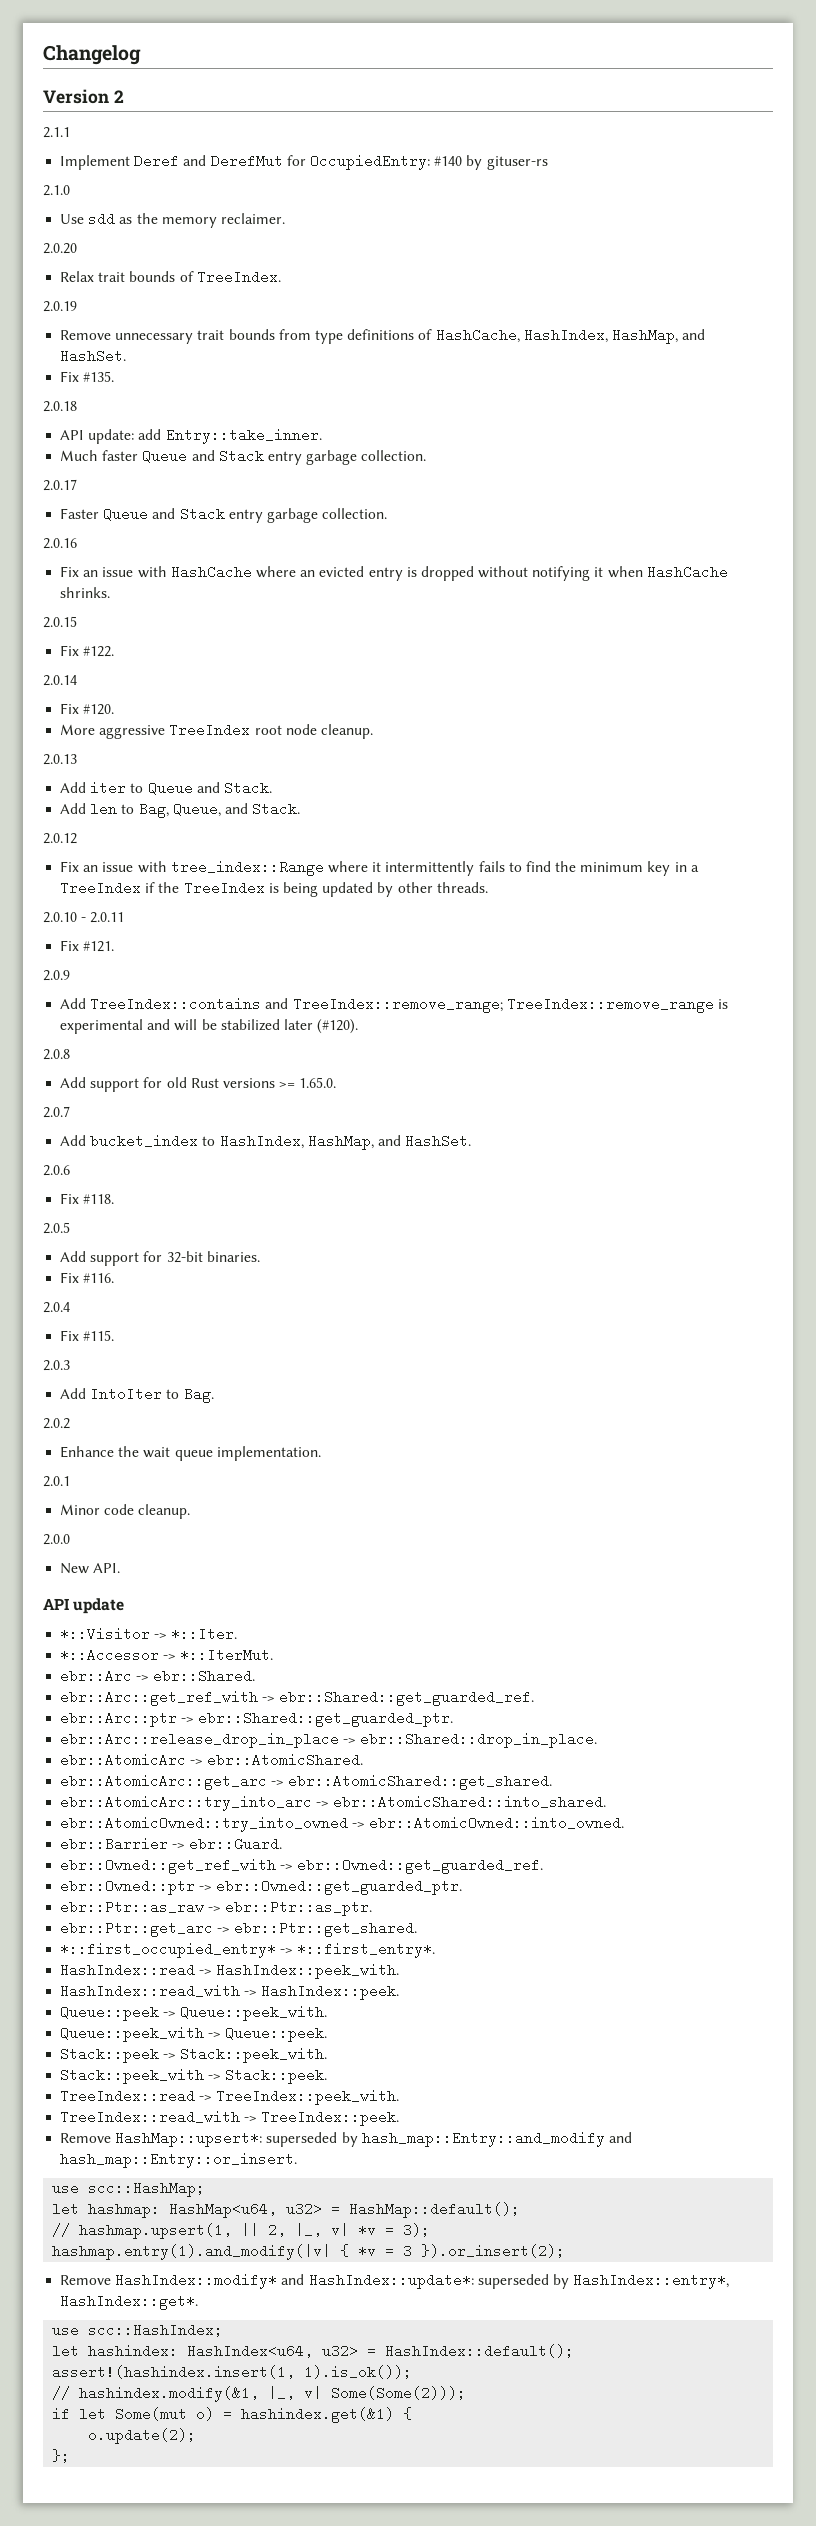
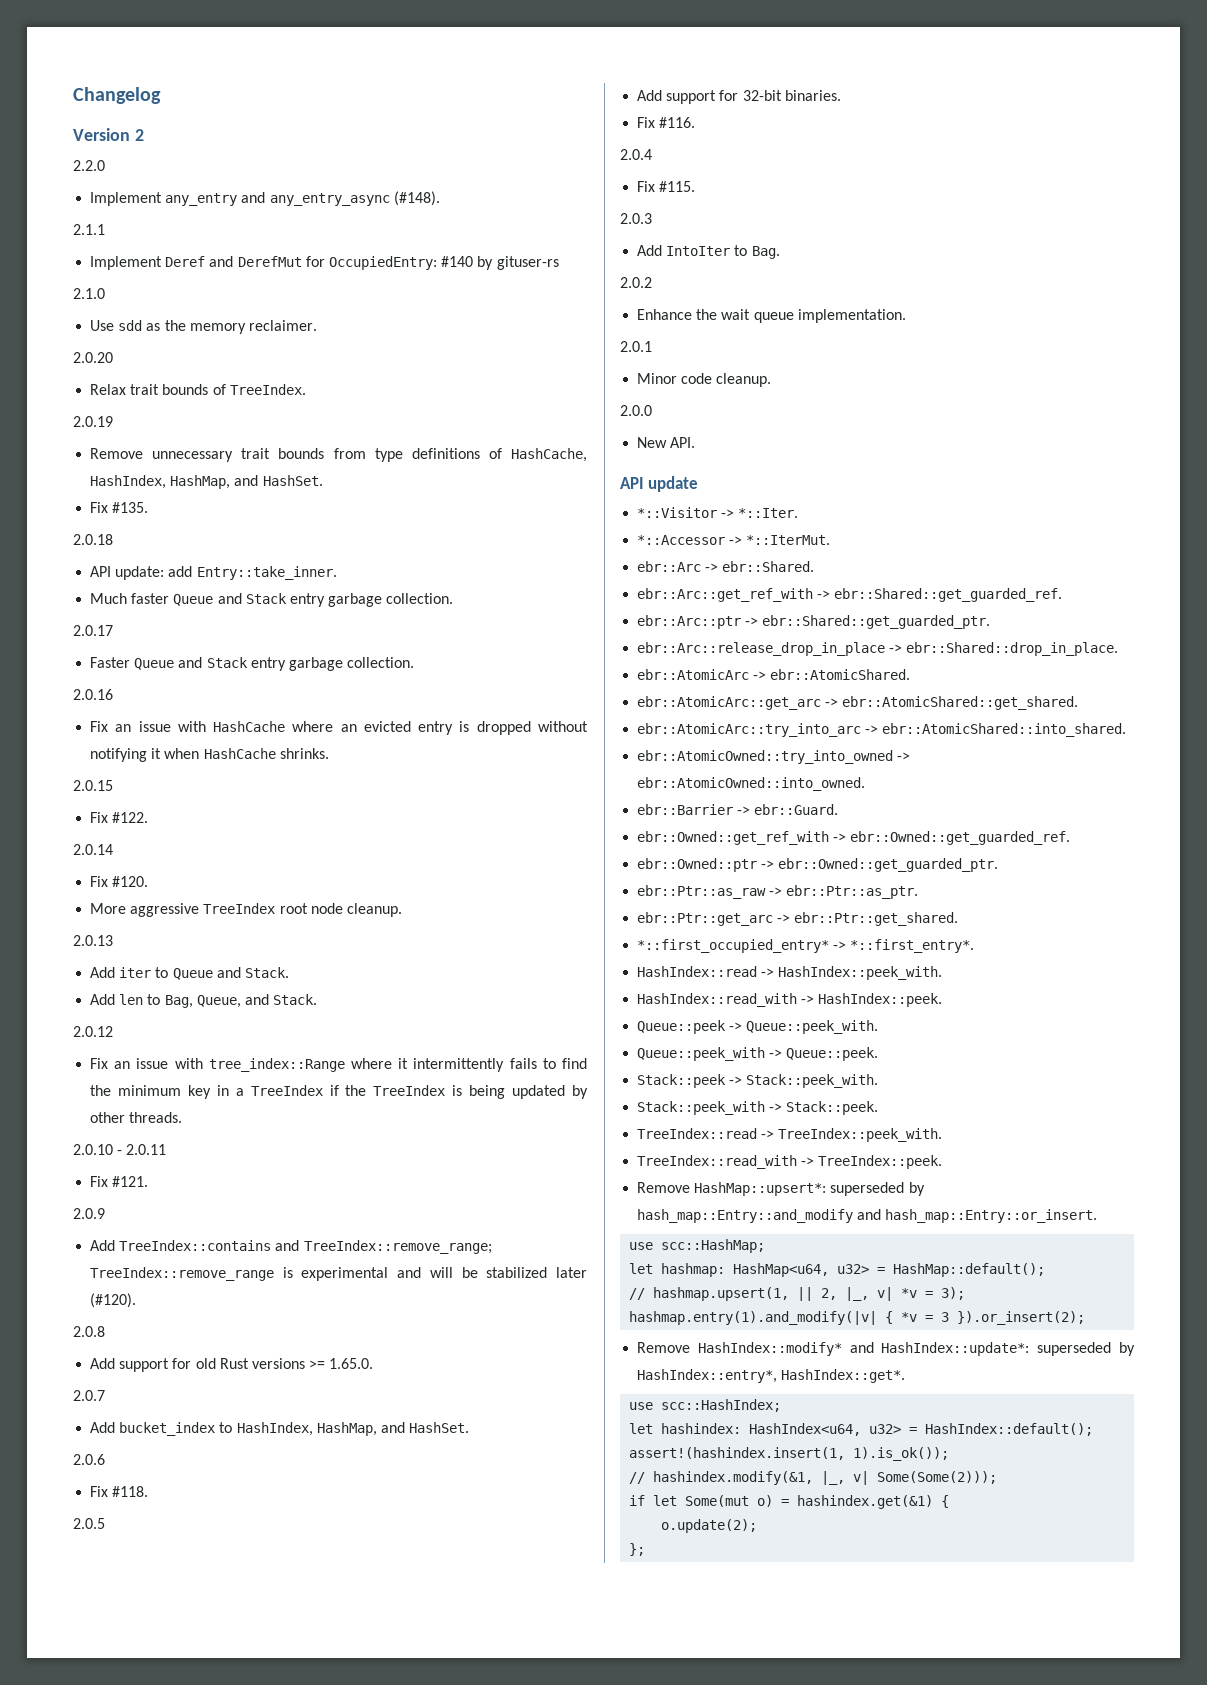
(124, 96) none -> [73,160,105,171] [90,191,440,206] // 2.2.0 // Implement any_entry and any_entry_async (#148).

